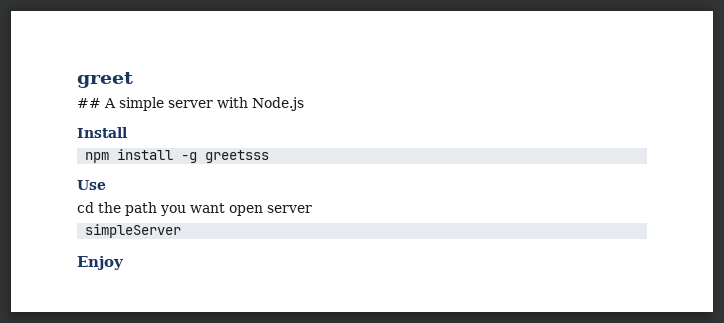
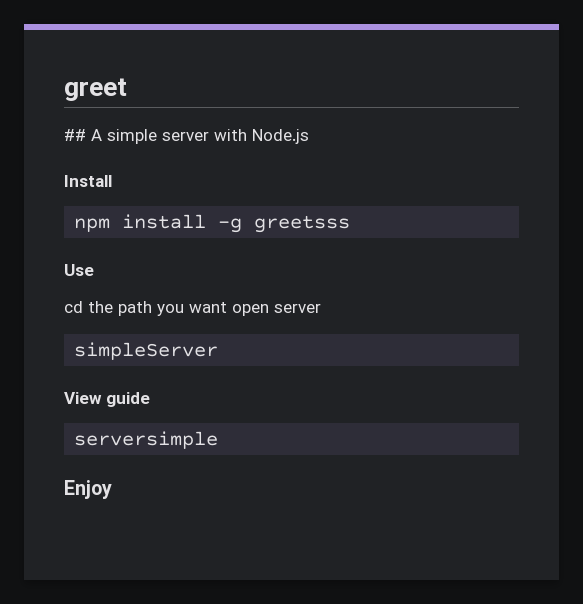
(182, 231) none -> [64,392,150,407] [74,431,219,449] // View guide // serversimple

